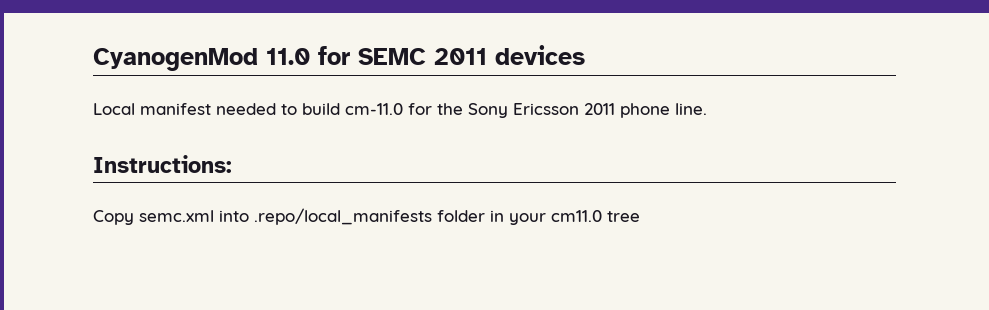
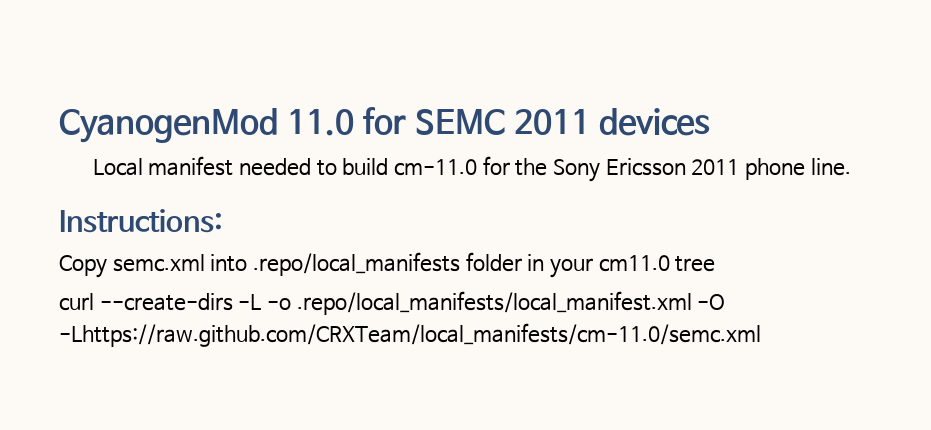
(640, 216) none -> [59,291,726,315] [59,323,761,347] // curl --create-dirs -L -o .repo/local_manifests/local_manifest.xml -O -Lhttps://raw.github.com/CRXTeam/local_manifests/cm-11.0/semc.xml

